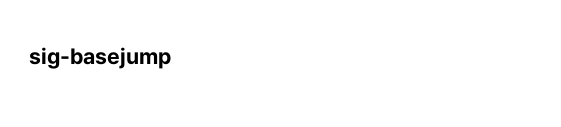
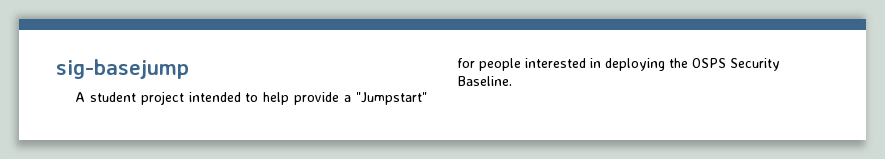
(171, 58) none -> [74,91,427,105] [458,58,780,71] [458,76,512,86] // A student project intended to help provide a "Jumpstart" for people interested in deploying the OSPS Security Baseline.

